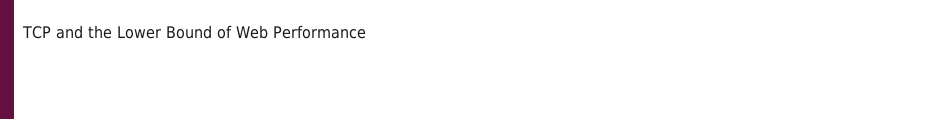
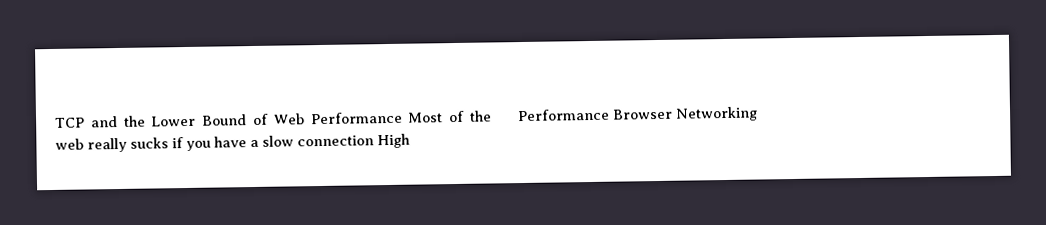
(366, 32) none -> [407,110,493,123] [55,133,410,153] [517,106,758,122] Most of the web really sucks if you have a slow connection High Performance Browser Networking

